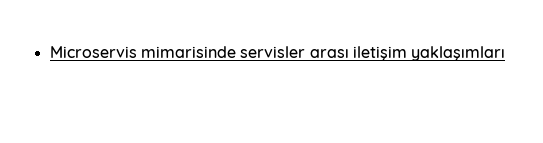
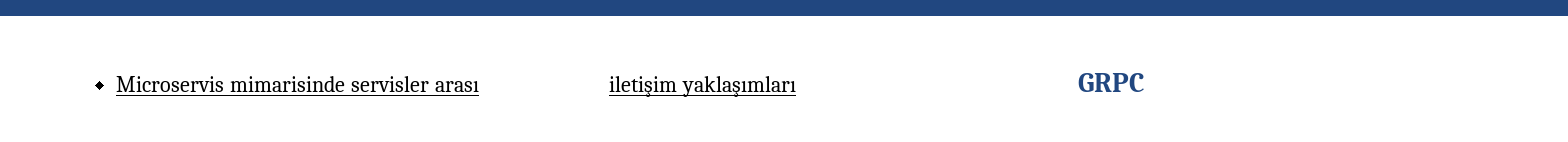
(506, 53) none -> [1078,73,1144,92] // GRPC

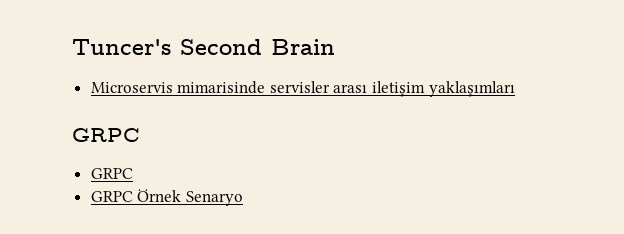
(116, 84) none -> [72,39,335,55] Tuncer's Second Brain //
(1144, 82) none -> [90,168,133,179] [90,189,243,206] // GRPC // GRPC Örnek Senaryo

